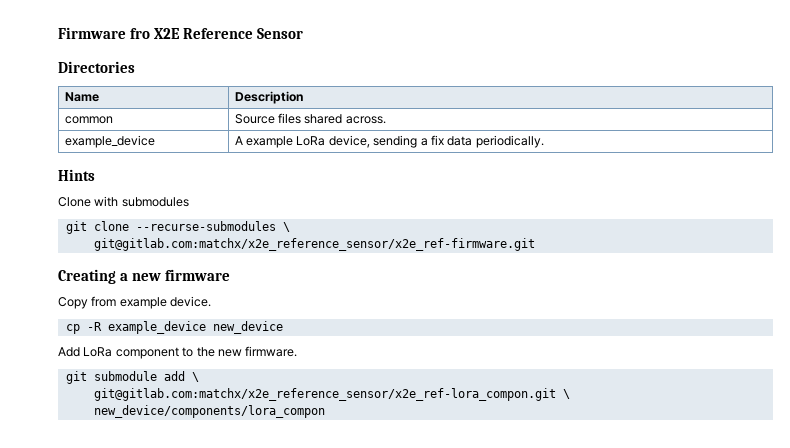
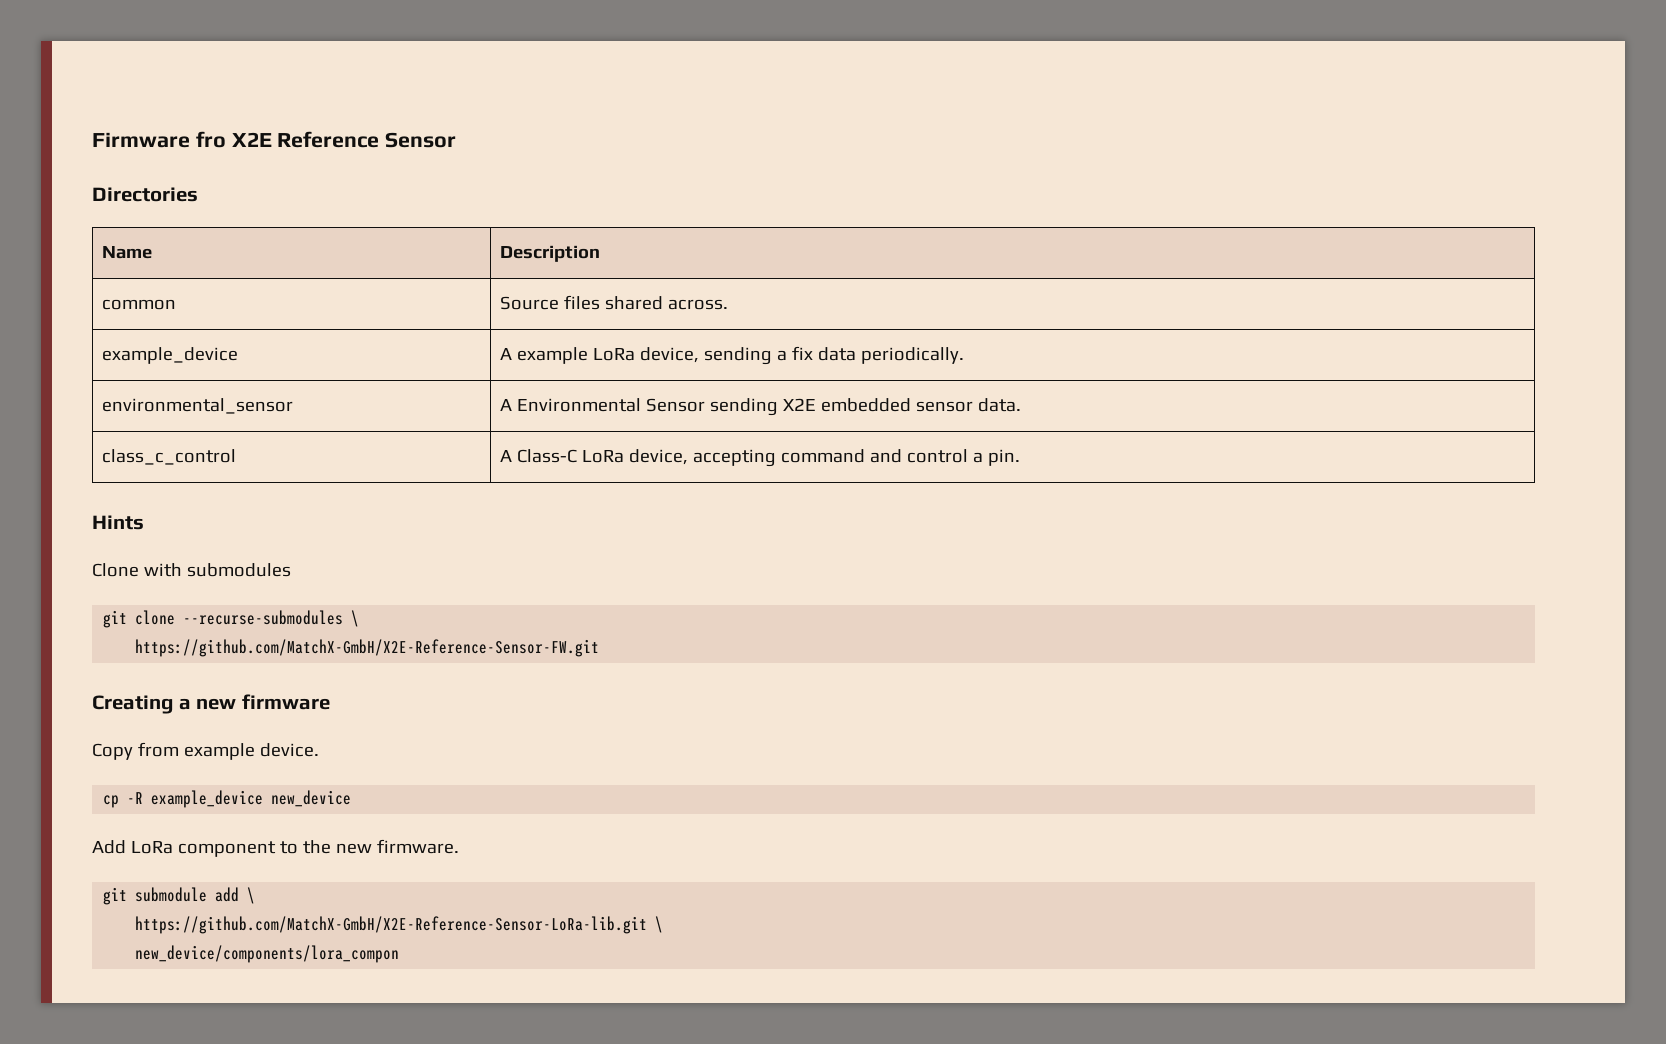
(544, 141) none -> [101,398,293,414] [499,398,1021,416] [101,449,236,465] [499,449,1020,467] // environmental_sensor | A Environmental Sensor sending X2E embedded sensor data. // class_c_control | A Class-C LoRa device, accepting command and control a pin.
[93,238,535,251] git@gitlab.com:matchx/x2e_reference_sensor/x2e_ref-firmware.git -> [135,639,600,657] https://github.com/MatchX-GmbH/X2E-Reference-Sensor-FW.git
[93,388,556,401] git@gitlab.com:matchx/x2e_reference_sensor/x2e_ref-lora_compon.git -> [135,916,648,934] https://github.com/MatchX-GmbH/X2E-Reference-Sensor-LoRa-lib.git

